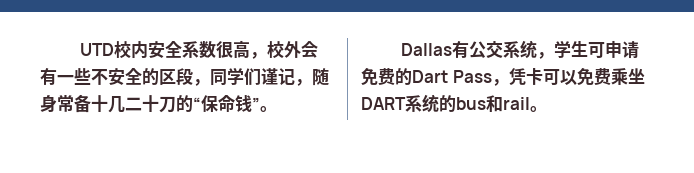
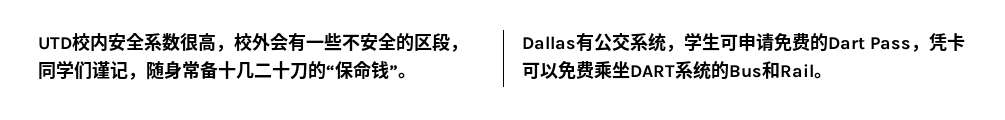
[456,95,530,112] bus和rail -> [729,61,814,79] Bus和Rail

